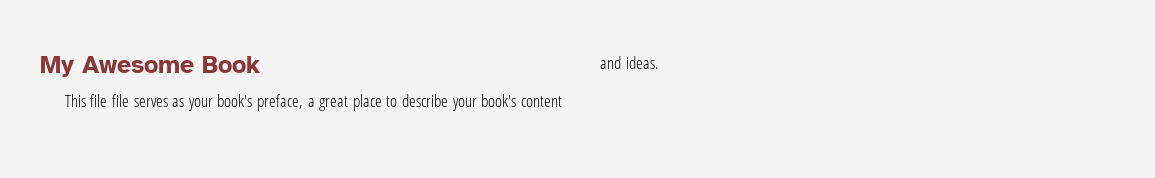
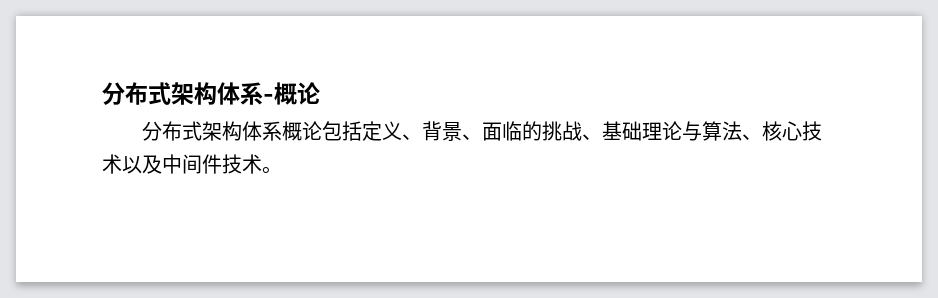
[40,56,261,77] [64,94,562,111] [600,56,659,69] My Awesome Book // This file file serves as your book's preface, a great place to describe your book's content and ideas. -> [102,82,320,105] [141,121,822,141] [102,154,282,174] 分布式架构体系-概论 // 分布式架构体系概论包括定义、背景、面临的挑战、基础理论与算法、核心技术以及中间件技术。

